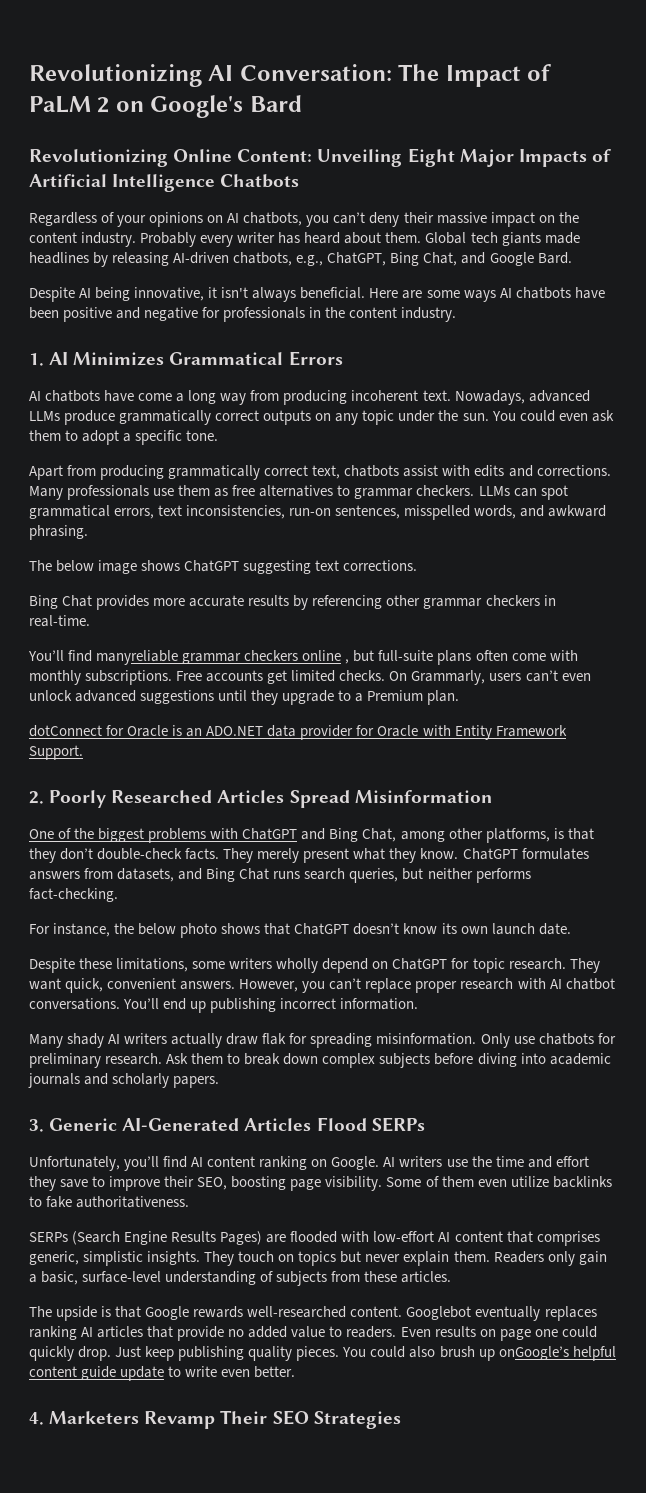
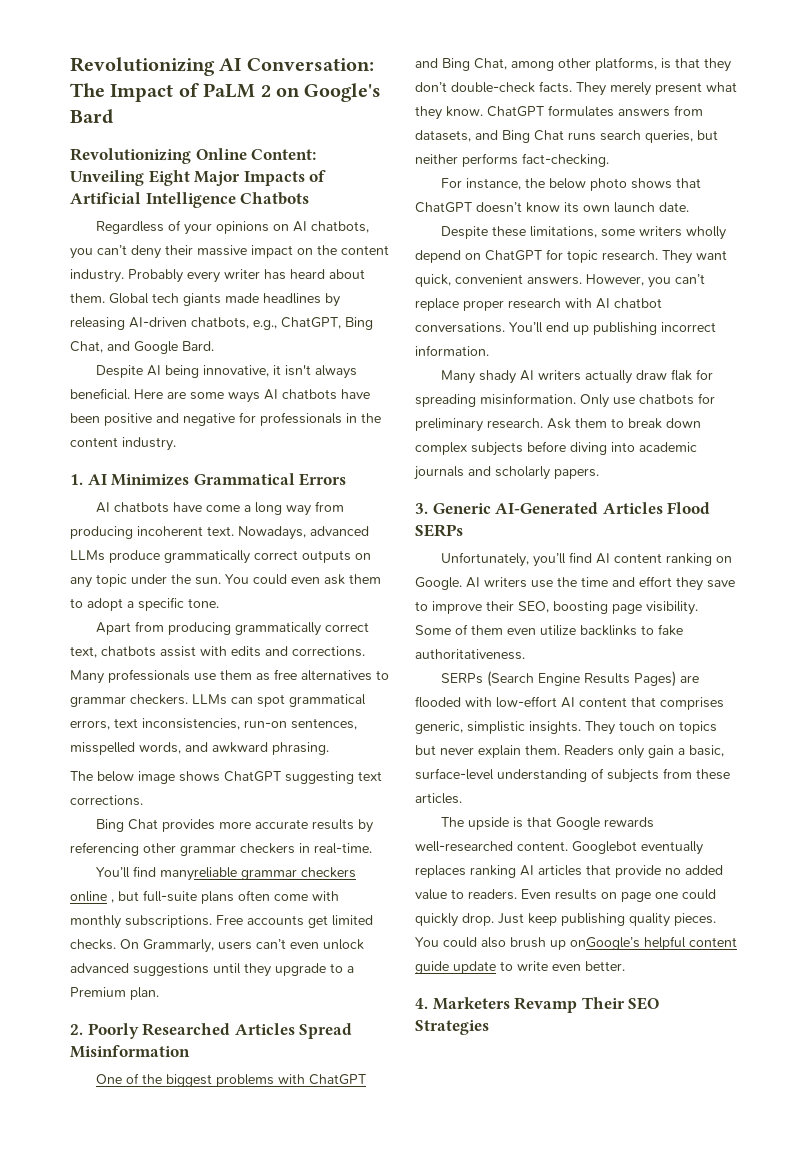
[29,725,567,740] [29,745,83,760] // dotConnect for Oracle is an ADO.NET data provider for Oracle with Entity Framework Support. -> (159, 993) none

